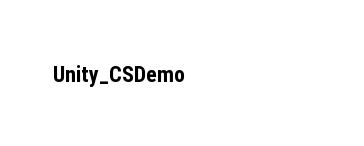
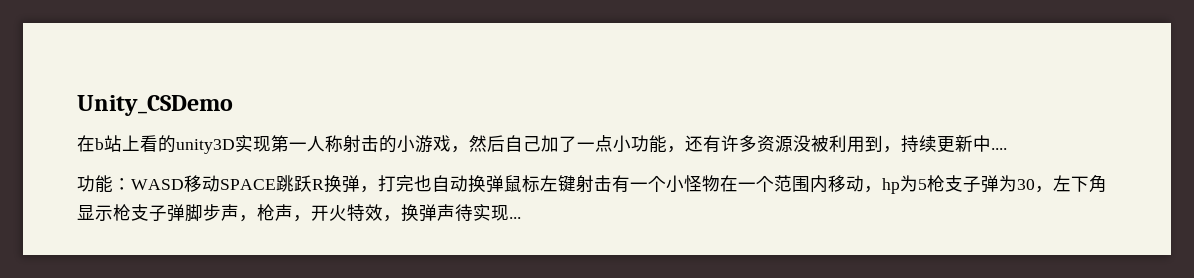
(185, 76) none -> [77,135,1007,154] [77,175,1107,194] [77,204,521,222] // 在b站上看的unity3D实现第一人称射击的小游戏，然后自己加了一点小功能，还有许多资源没被利用到，持续更新中.... // 功能：WASD移动SPACE跳跃R换弹，打完也自动换弹鼠标左键射击有一个小怪物在一个范围内移动，hp为5枪支子弹为30，左下角显示枪支子弹脚步声，枪声，开火特效，换弹声待实现...

